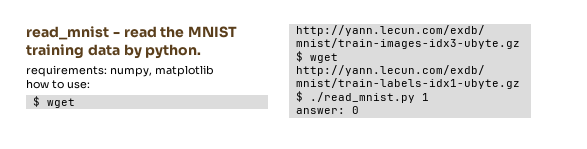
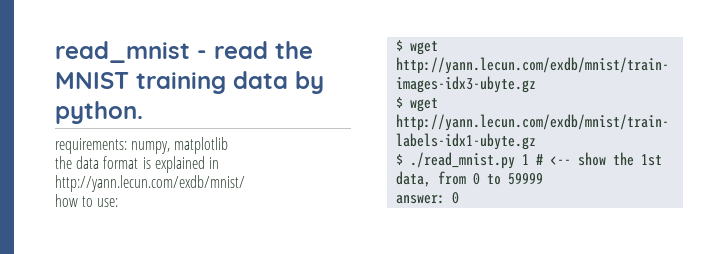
(214, 71) none -> [55,156,219,173] [55,175,245,192] // the data format is explained in http://yann.lecun.com/exdb/mnist/
(429, 97) none -> [536,152,663,166] [396,171,544,187] # <-- show the 1st data, from 0 to 59999

